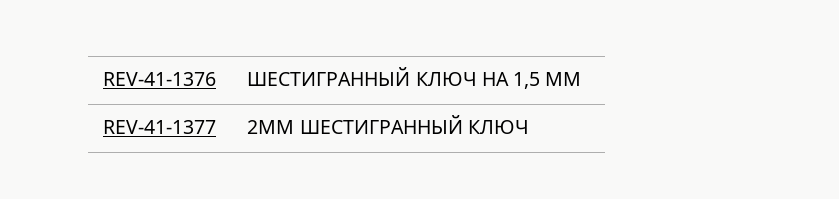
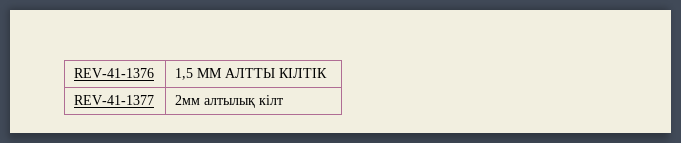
[247,67,509,86] ШЕСТИГРАННЫЙ КЛЮЧ НА -> (155, 73) none
(582, 79) none -> [225,68,328,78] АЛТТЫ КІЛТІК
[247,115,529,134] 2ММ ШЕСТИГРАННЫЙ КЛЮЧ -> [175,95,284,108] 2мм алтылық кілт

